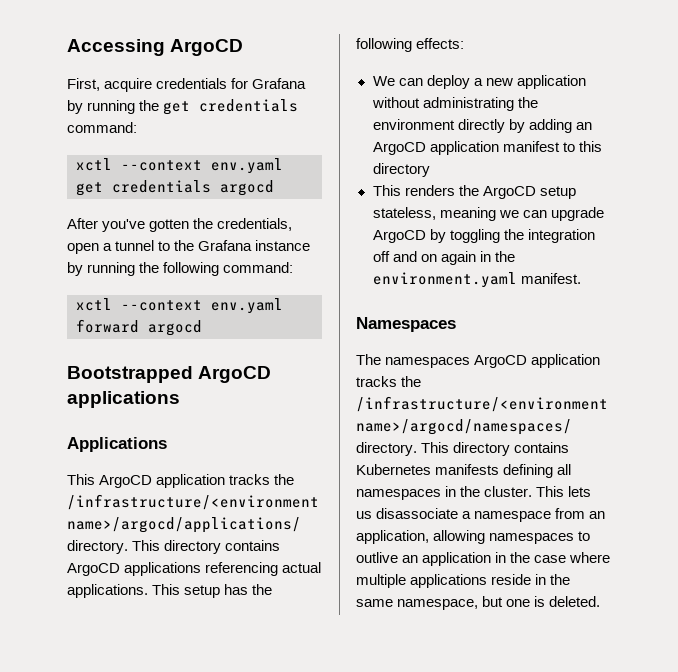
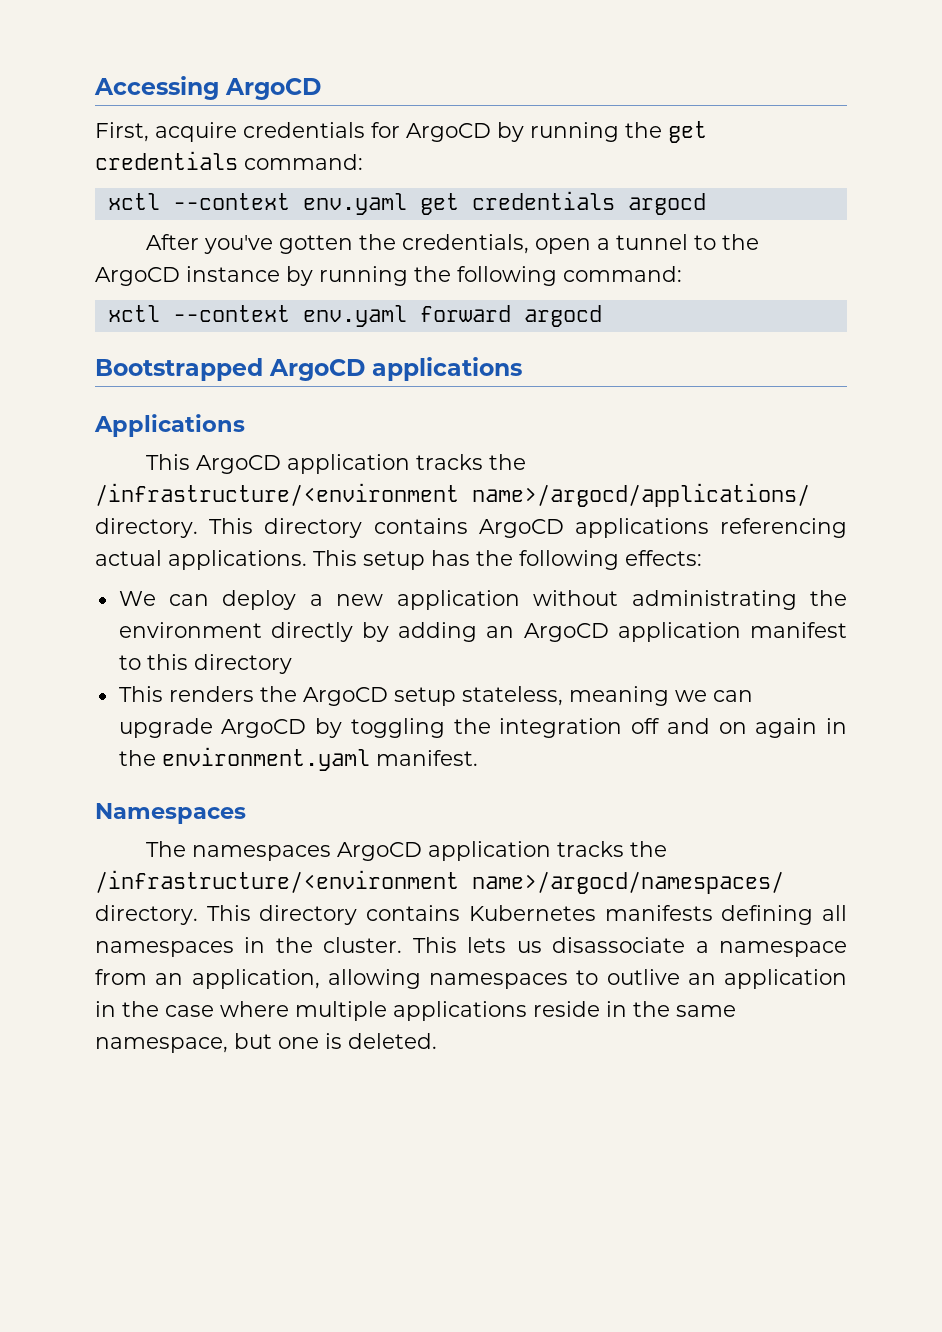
[252,78,307,89] Grafana -> [406,123,491,142] ArgoCD
[198,240,253,251] Grafana -> [95,267,180,286] ArgoCD

